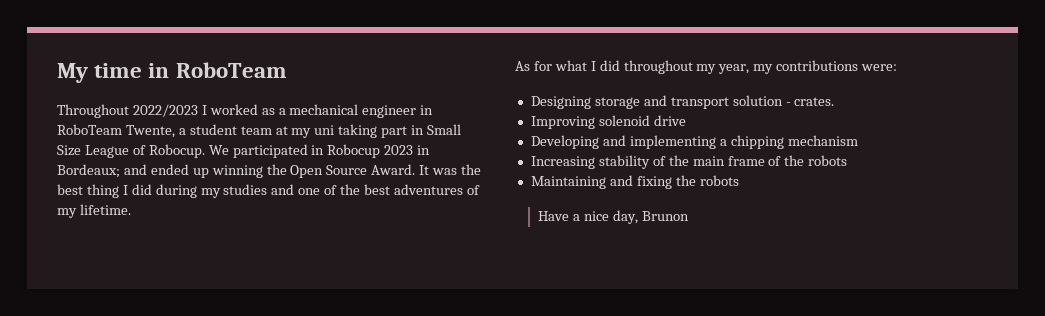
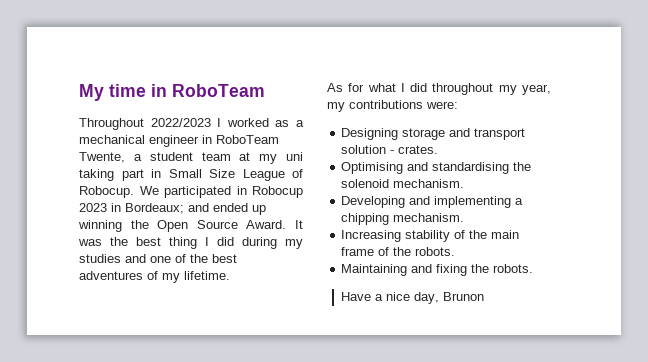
[530,115,686,129] Improving solenoid drive -> [341,162,532,174] [341,179,465,188] Optimising and standardising the solenoid mechanism.
[787,135,858,146] mechanism -> [393,213,465,222] mechanism.
[808,155,848,166] robots -> [415,247,456,256] robots.
[699,175,739,186] robots -> [493,264,534,273] robots.

